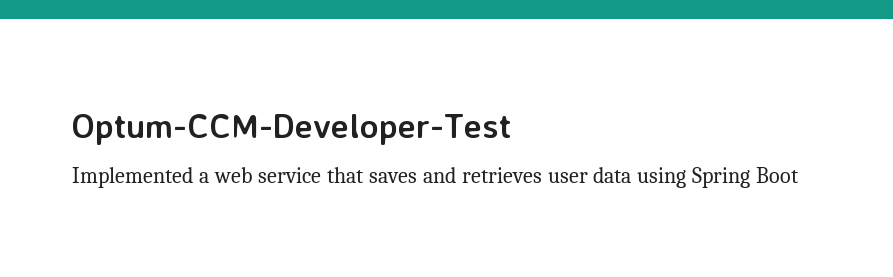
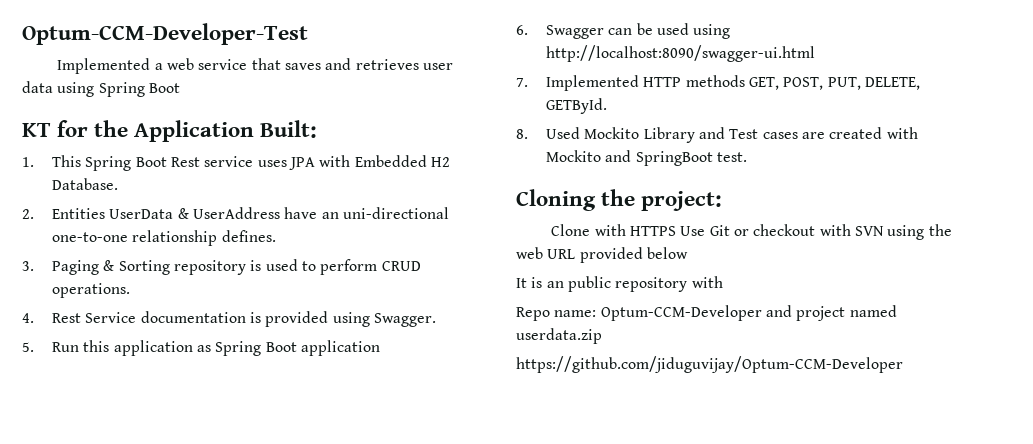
(800, 175) none -> [22,120,318,142] [22,155,450,171] [52,178,119,190] [22,207,449,219] [52,230,276,246] [22,259,421,275] [52,283,131,298] [22,311,436,327] [22,340,380,356] [516,23,731,39] [546,45,816,62] [516,75,920,91] [546,98,608,114] [516,127,918,143] [546,150,747,166] [516,189,723,211] [551,224,952,240] [516,247,688,263] [516,276,723,292] [516,305,897,321] [516,328,602,344] [516,356,903,373] // KT for the Application Built: // 1. This Spring Boot Rest service uses JPA with Embedded H2 Database. // 2. Entities UserData & UserAddress have an uni-directional one-to-one relationship defines. // 3. Paging & Sorting repository is used to perform CRUD operations. // 4. Rest Service documentation is provided using Swagger. // 5. Run this application as Spring Boot application // 6. Swagger can be used using http://localhost:8090/swagger-ui.html // 7. Implemented HTTP methods GET, POST, PUT, DELETE, GETById. // 8. Used Mockito Library and Test cases are created with Mockito and SpringBoot test. // Cloning the project: // Clone with HTTPS Use Git or checkout with SVN using the web URL provided below // It is an public repository with // Repo name: Optum-CCM-Developer and project named userdata.zip // https://github.com/jiduguvijay/Optum-CCM-Developer

